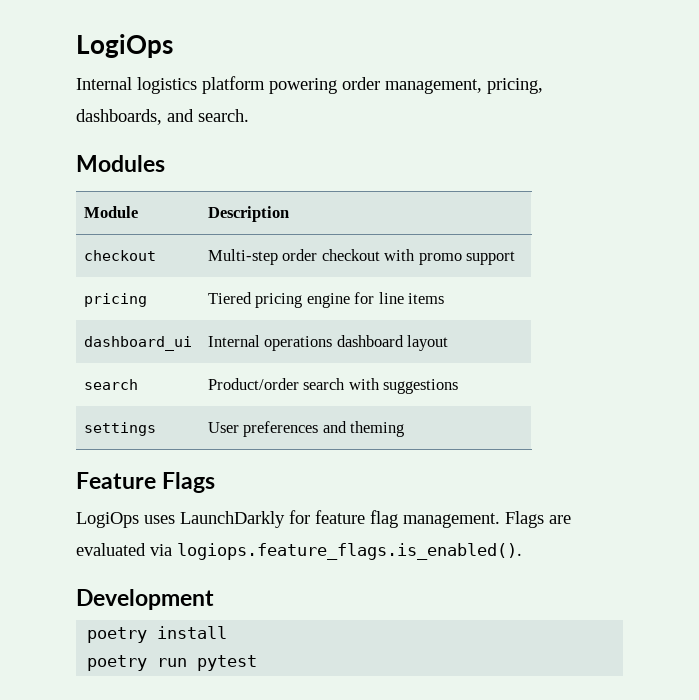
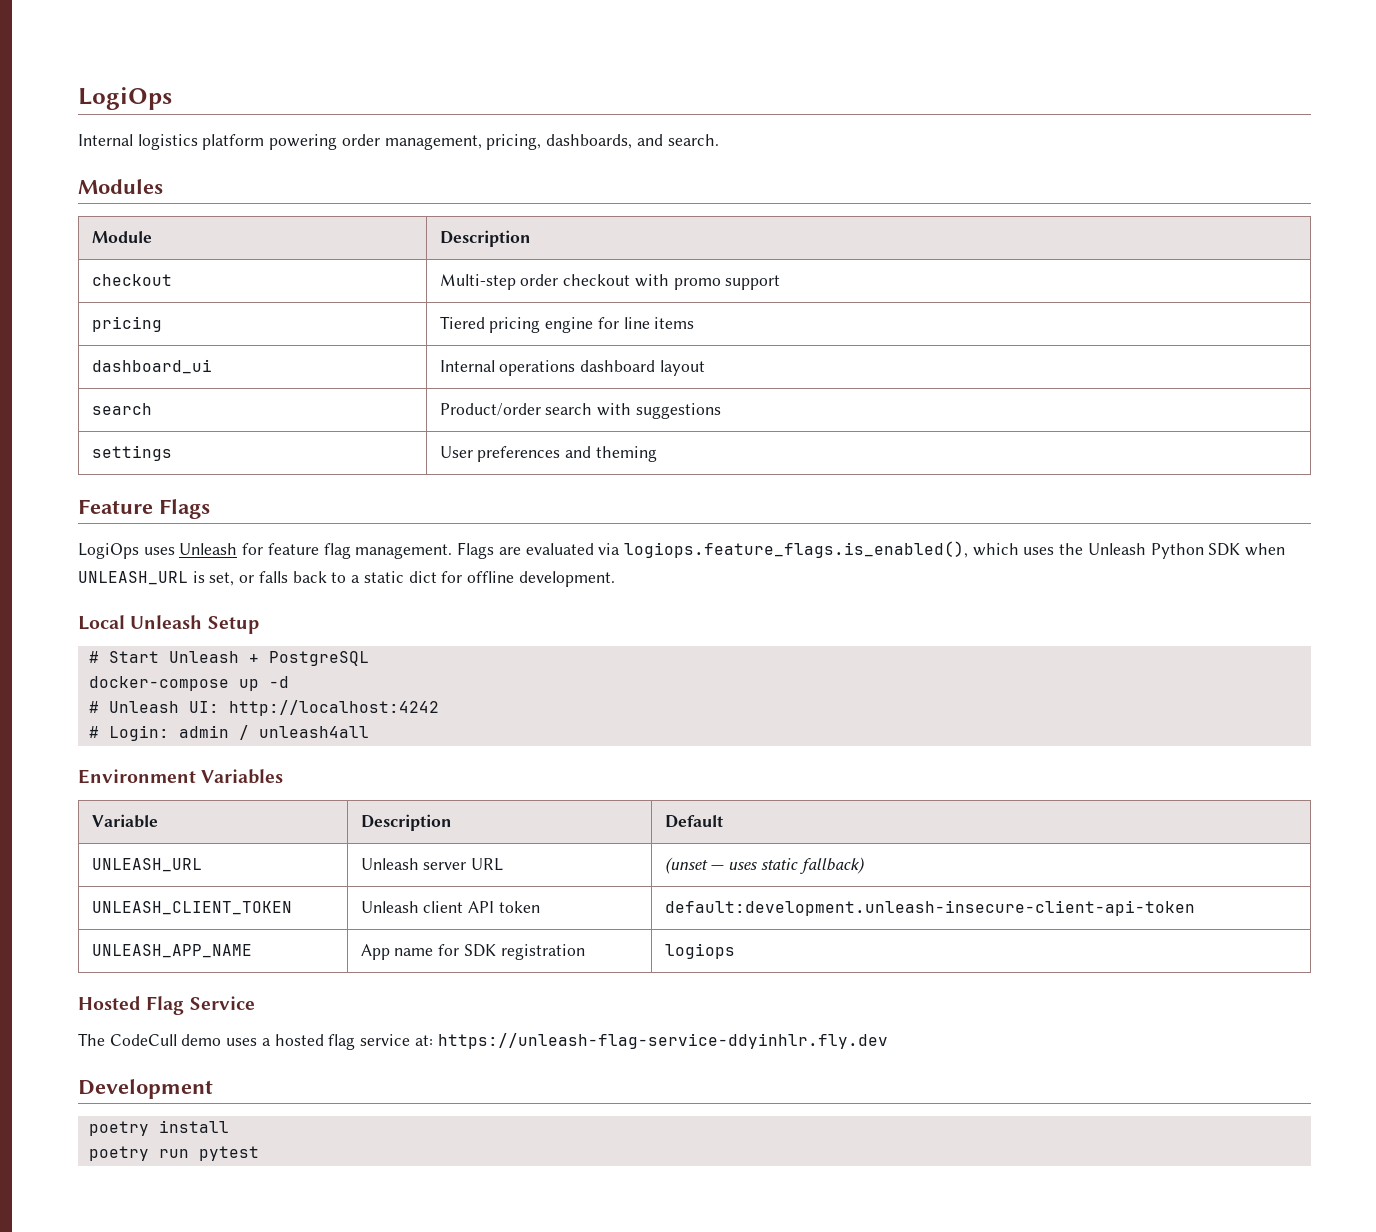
[180,511,285,528] LaunchDarkly -> [179,543,238,555] Unleash
[177,543,522,560] logiops.feature_flags.is_enabled(). -> [623,541,1286,559] [78,571,615,587] [78,615,259,634] [88,651,369,666] [88,676,289,691] [88,700,439,716] [88,725,369,741] [78,769,284,784] [91,814,158,828] [360,814,452,831] [664,815,723,828] [91,858,202,872] [360,858,504,871] [664,857,865,874] [91,901,292,915] [360,901,540,913] [664,900,1195,916] [91,944,252,958] [360,944,585,960] [664,943,735,959] [78,996,255,1015] [78,1033,888,1050] logiops.feature_flags.is_enabled(), which uses the Unleash Python SDK when UNLEASH_URL is set, or falls back to a static dict for offline development. // Local Unleash Setup // # Start Unleash + PostgreSQL // docker-compose up -d // # Unleash UI: http://localhost:4242 // # Login: admin / unleash4all // Environment Variables // Variable | Description | Default // UNLEASH_URL | Unleash server URL | (unset — uses static fallback) // UNLEASH_CLIENT_TOKEN | Unleash client API token | default:development.unleash-insecure-client-api-token // UNLEASH_APP_NAME | App name for SDK registration | logiops // Hosted Flag Service // The CodeCull demo uses a hosted flag service at: https://unleash-flag-service-ddyinhlr.fly.dev

